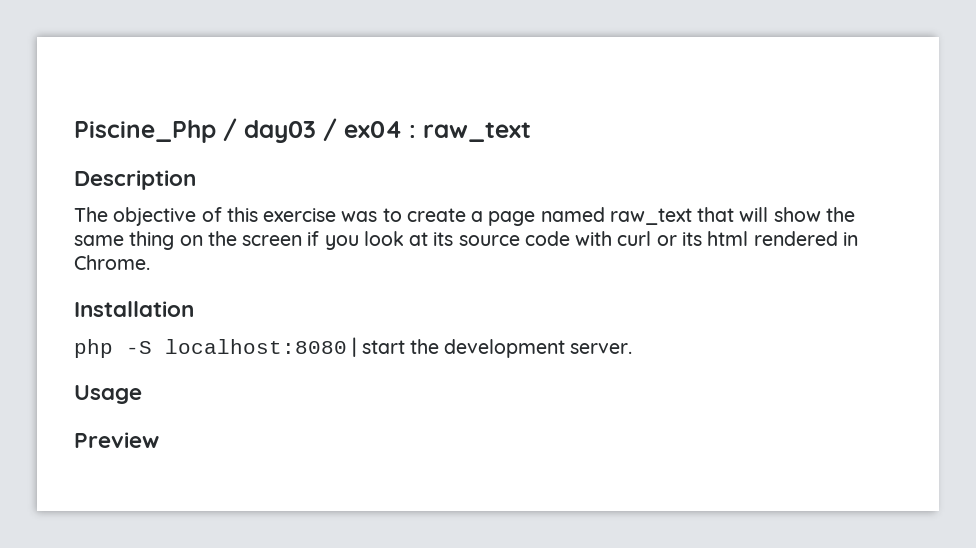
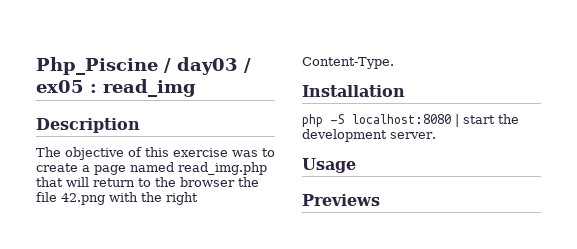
[74,120,216,143] Piscine_Php -> [36,57,158,75] Php_Piscine
[344,121,531,142] ex04 : raw_text -> [36,79,196,97] ex05 : read_img
[609,208,692,225] raw_text -> [178,162,267,175] read_img.php
[773,207,855,222] [74,231,858,250] [74,255,150,270] show the same thing on the screen if you look at its source code with curl or its html rendered in Chrome. -> [93,177,259,187] [36,192,198,205] [302,57,394,69] return to the browser the file 42.png with the right Content-Type.
[74,432,159,448] Preview -> [302,194,380,206] Previews

